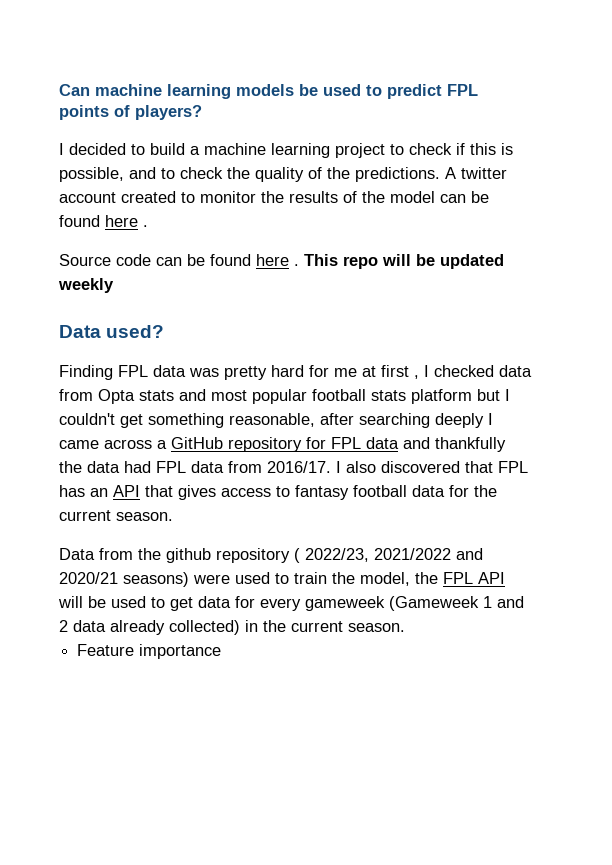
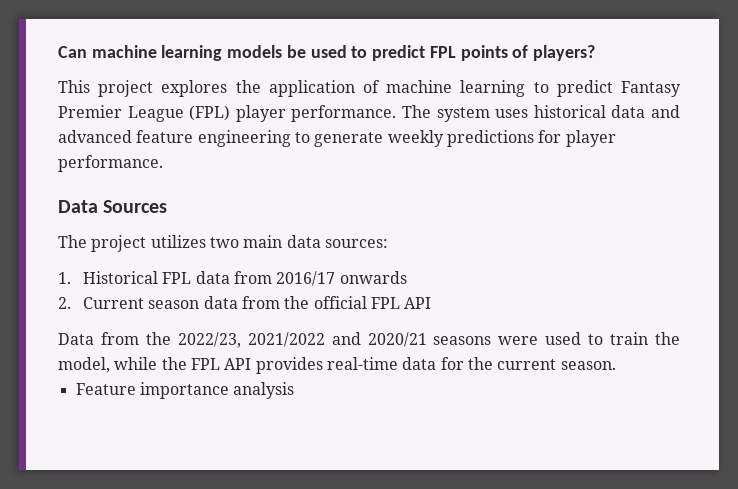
[59,143,513,158] [59,167,507,182] [59,191,489,203] [59,215,148,227] [59,254,504,269] [58,278,114,293] [59,325,165,338] [59,365,532,380] [59,389,510,404] [59,413,493,428] [59,437,506,452] [59,461,528,473] [59,485,407,500] I decided to build a machine learning project to check if this is possible, and to check the quality of the predictions. A twitter account created to monitor the results of the model can be found here . // Source code can be found here . This repo will be updated weekly // Data used? // Finding FPL data was pretty hard for me at first , I checked data from Opta stats and most popular football stats platform but I couldn't get something reasonable, after searching deeply I came across a GitHub repository for FPL data and thankfully the data had FPL data from 2016/17. I also discovered that FPL has an API that gives access to fantasy football -> [58,80,681,97] [58,105,681,122] [58,130,616,147] [58,155,163,172] [58,200,168,213] [58,235,388,252] [58,271,407,286] [58,296,432,309] [58,332,680,348] [58,357,398,374] This project explores the application of machine learning to predict Fantasy Premier League (FPL) player performance. The system uses historical data and advanced feature engineering to generate weekly predictions for player performance. // Data Sources // The project utilizes two main data sources: // 1. Historical FPL data from 2016/17 onwards // 2. Current season data from the official FPL API // Data from the 2022/23, 2021/2022 and 2020/21 seasons were used to train the model, while the FPL API provides real-time
[59,548,483,563] [59,572,505,587] [58,596,524,611] [59,620,405,635] // Data from the github repository ( 2022/23, 2021/2022 and 2020/21 seasons) were used to train the model, the FPL API will be used to get data for every gameweek (Gameweek 1 and 2 data already collected) in the current season. -> (616, 365) none
(222, 651) none -> [233,382,295,399] analysis

